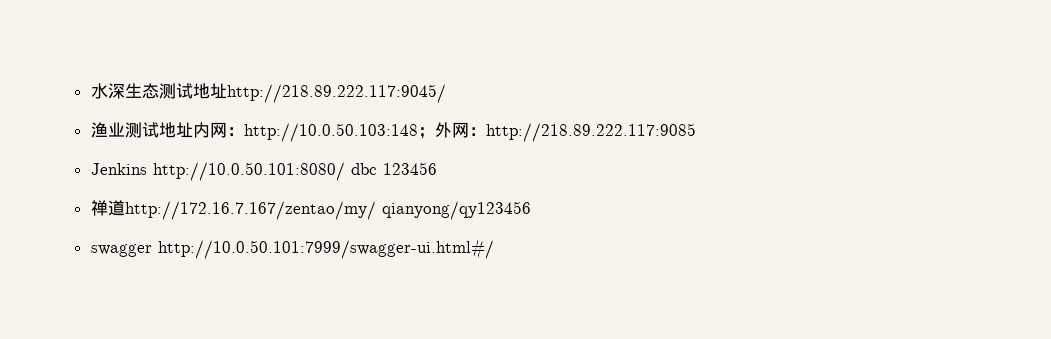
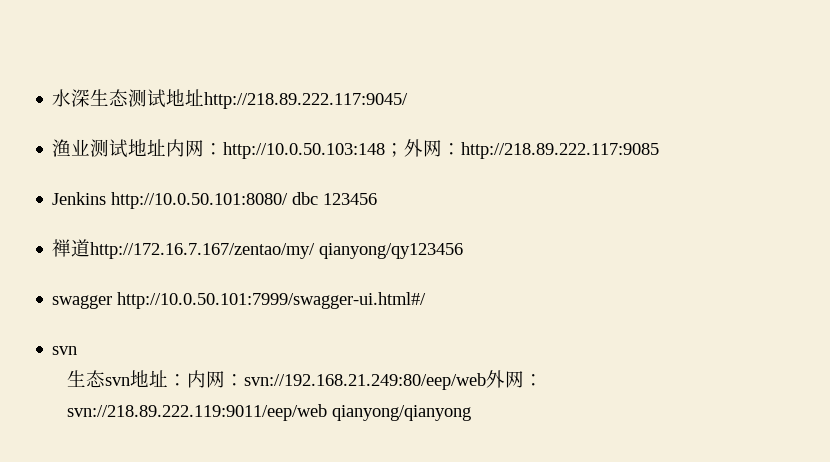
(494, 249) none -> [52,346,78,355] [66,370,543,390] [66,404,471,421] // svn // 生态svn地址：内网：svn://192.168.21.249:80/eep/web外网：svn://218.89.222.119:9011/eep/web qianyong/qianyong

